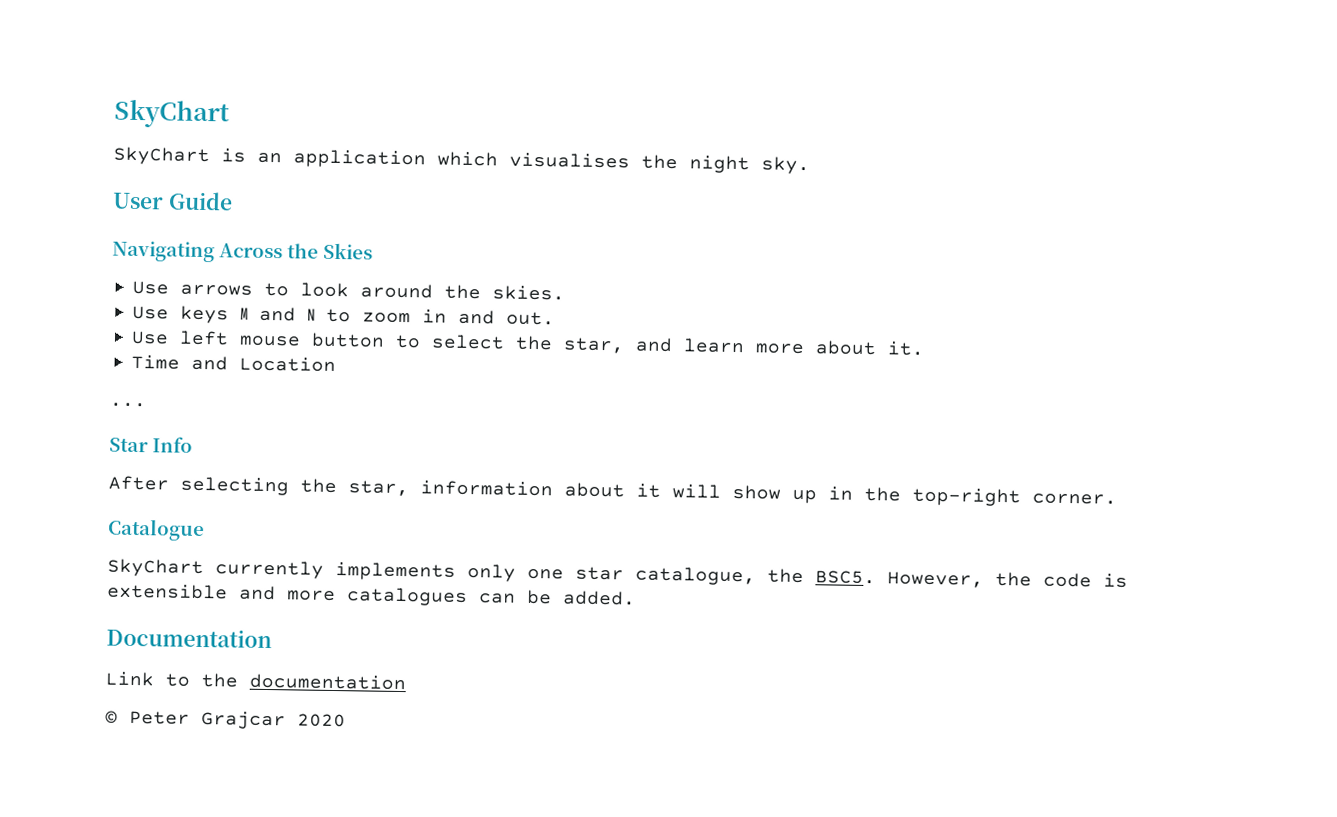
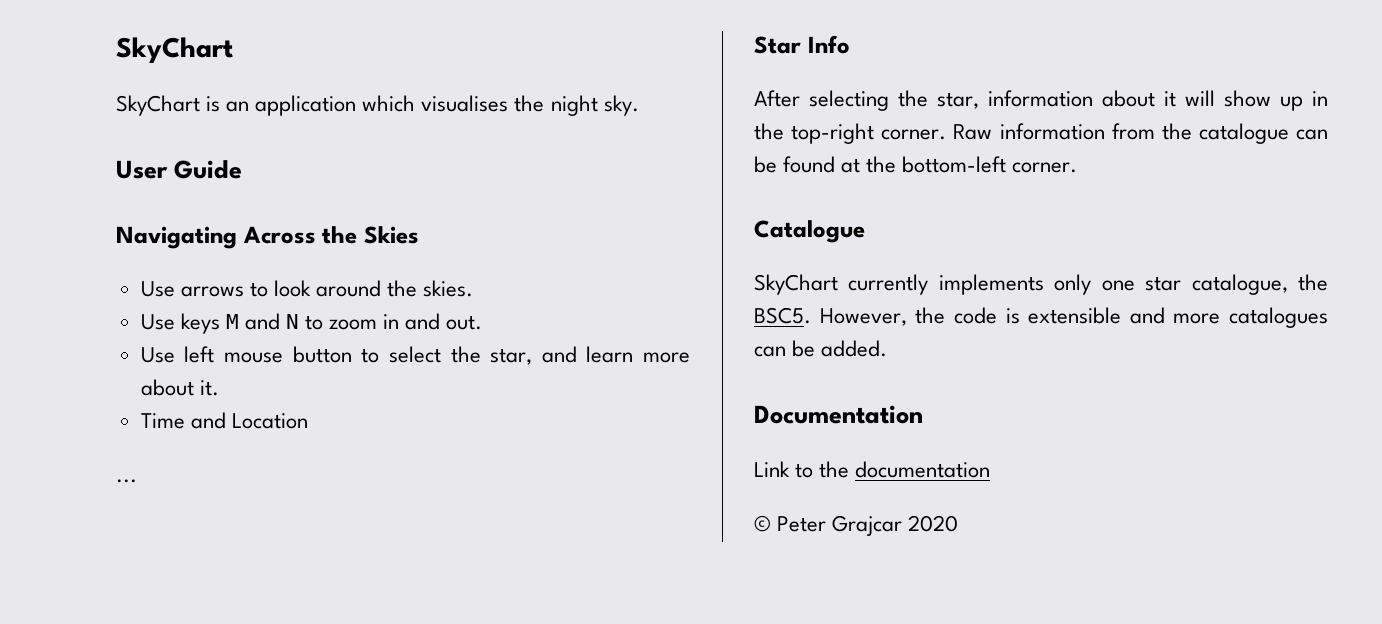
(1117, 499) none -> [953,123,1328,144] [754,156,1078,173] Raw information from the catalogue can be found at the bottom-left corner.

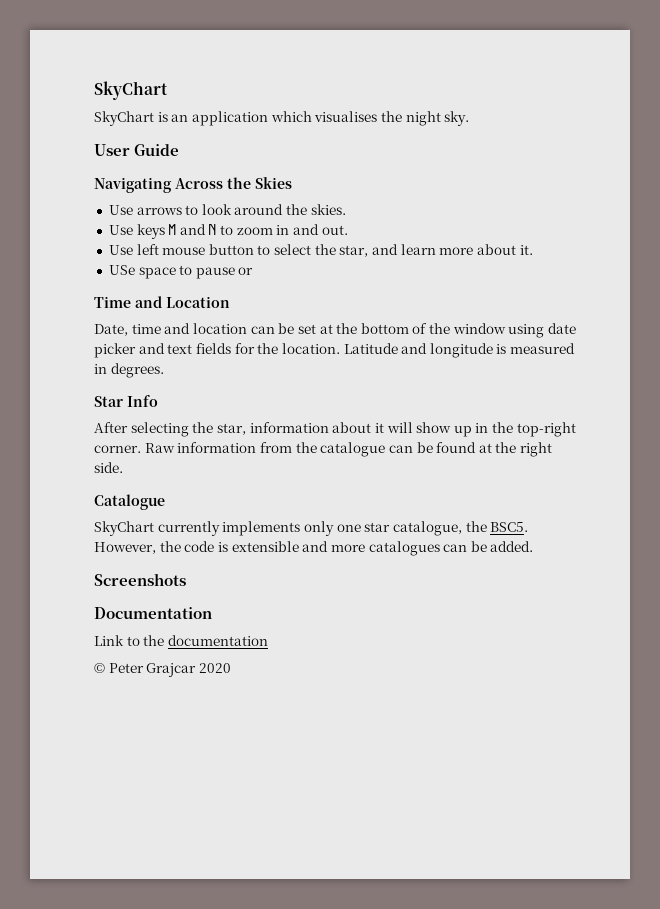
[140,412,308,429] [116,479,137,483] Time and Location // ... -> [108,265,254,279] [94,296,230,308] [94,323,577,338] [94,343,576,358] [94,363,164,378] USe space to pause or // Time and Location // Date, time and location can be set at the bottom of the window using date picker and text fields for the location. Latitude and longitude is measured in degrees.
[902,156,1078,173] bottom-left corner. -> [520,442,553,457] [94,462,123,473] right side.
(888, 348) none -> [94,573,186,586] // Screenshots

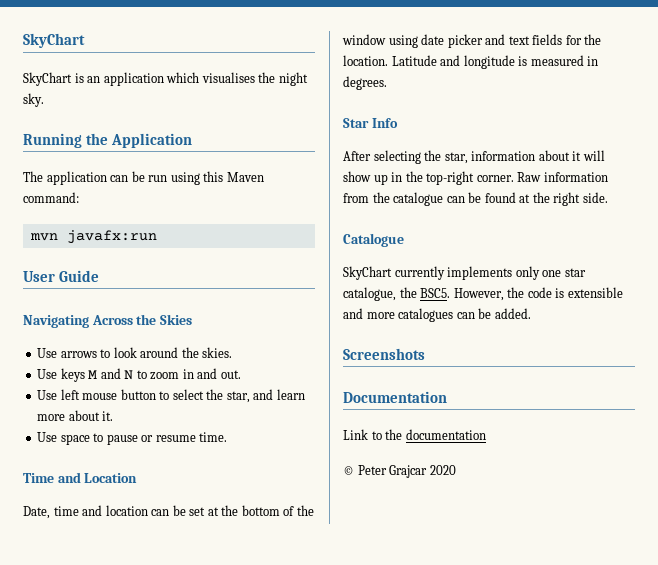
(470, 118) none -> [23,133,192,148] [23,171,264,185] [23,192,79,203] [29,230,157,244] // Running the Application // The application can be run using this Maven command: // mvn javafx:run
[108,265,135,275] USe -> [37,432,58,442] Use
(254, 271) none -> [155,432,228,442] resume time.

